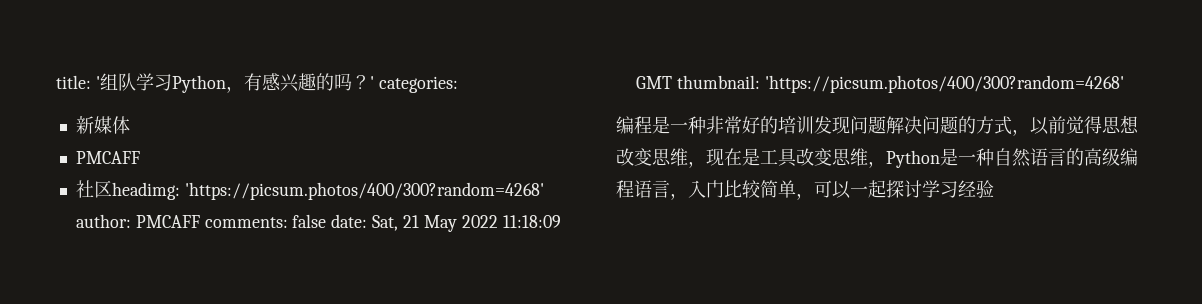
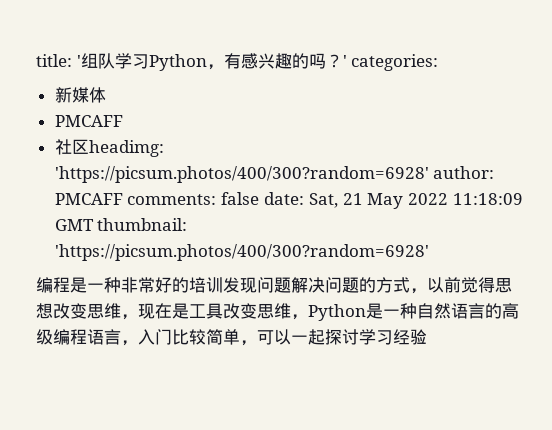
[184,182,544,200] 'https://picsum.photos/400/300?random=4268' -> [54,166,429,183] 'https://picsum.photos/400/300?random=6928'
[764,75,1124,93] 'https://picsum.photos/400/300?random=4268' -> [54,244,429,261] 'https://picsum.photos/400/300?random=6928'

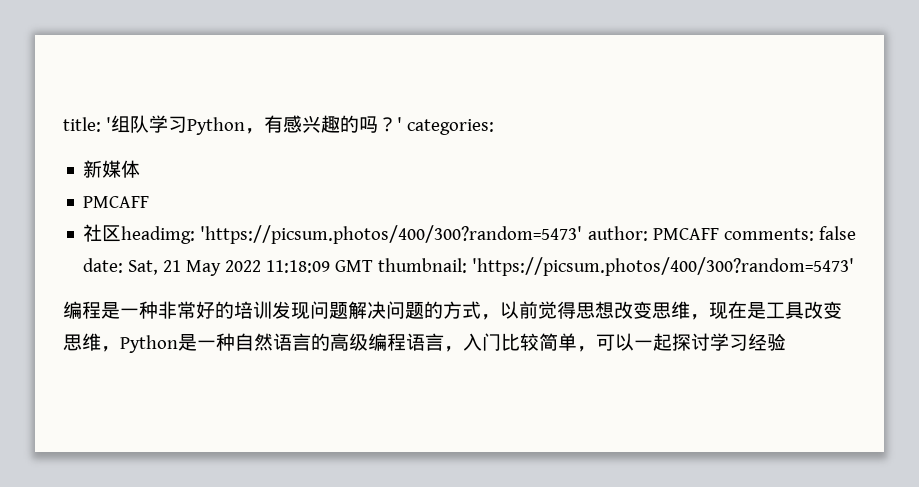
[54,166,429,183] 'https://picsum.photos/400/300?random=6928' -> [200,225,583,244] 'https://picsum.photos/400/300?random=5473'
[54,244,429,261] 'https://picsum.photos/400/300?random=6928' -> [472,257,855,276] 'https://picsum.photos/400/300?random=5473'

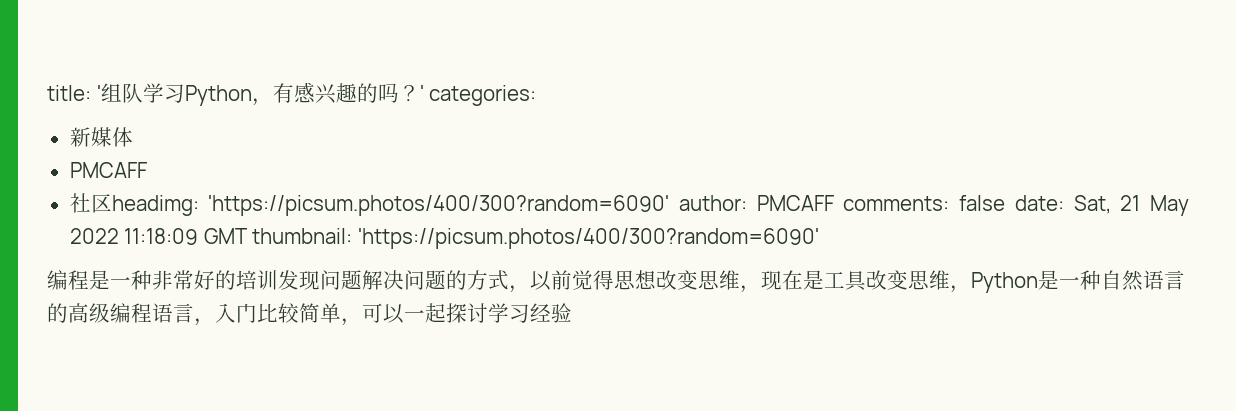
[200,225,583,244] 'https://picsum.photos/400/300?random=5473' -> [208,195,670,216] 'https://picsum.photos/400/300?random=6090'
[472,257,855,276] 'https://picsum.photos/400/300?random=5473' -> [357,228,819,249] 'https://picsum.photos/400/300?random=6090'

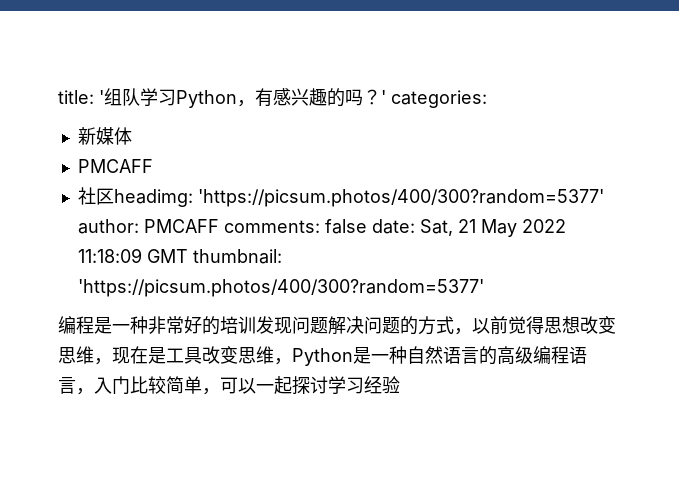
[208,195,670,216] 'https://picsum.photos/400/300?random=6090' -> [197,189,604,207] 'https://picsum.photos/400/300?random=5377'
[357,228,819,249] 'https://picsum.photos/400/300?random=6090' -> [77,279,484,297] 'https://picsum.photos/400/300?random=5377'

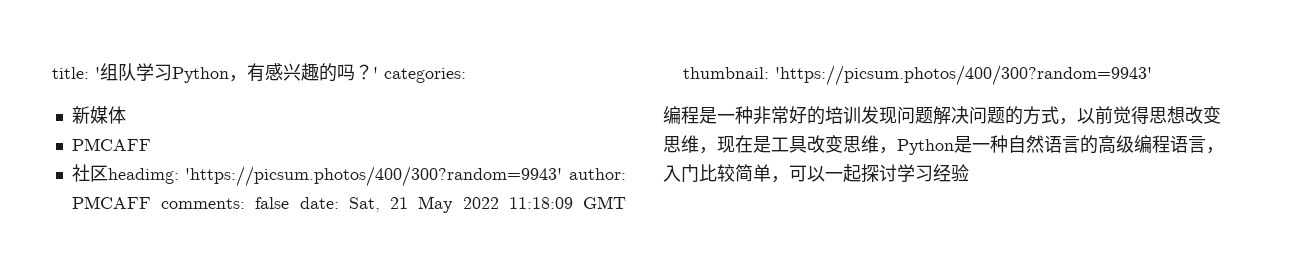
[197,189,604,207] 'https://picsum.photos/400/300?random=5377' -> [185,166,563,187] 'https://picsum.photos/400/300?random=9943'
[77,279,484,297] 'https://picsum.photos/400/300?random=5377' -> [774,65,1152,86] 'https://picsum.photos/400/300?random=9943'

